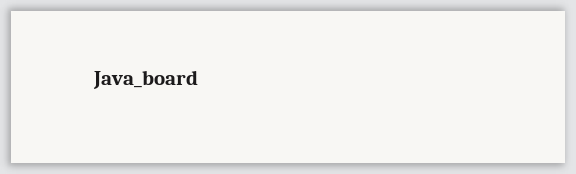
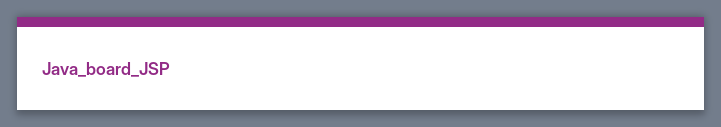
[93,70,198,89] Java_board -> [42,62,170,77] Java_board_JSP

